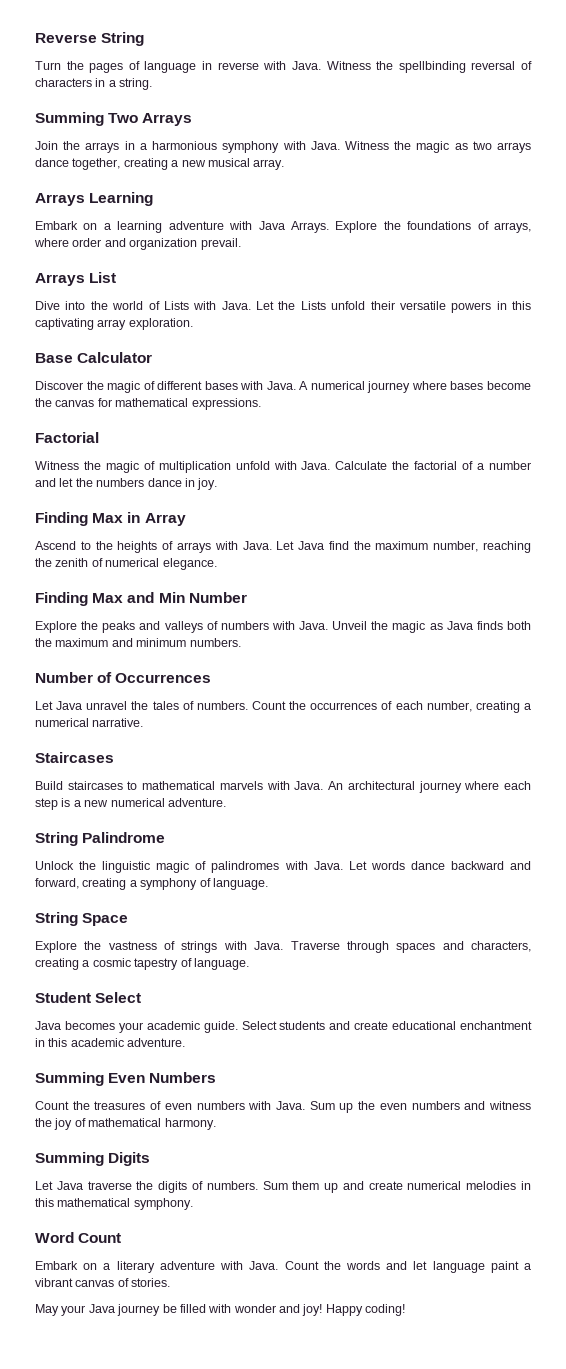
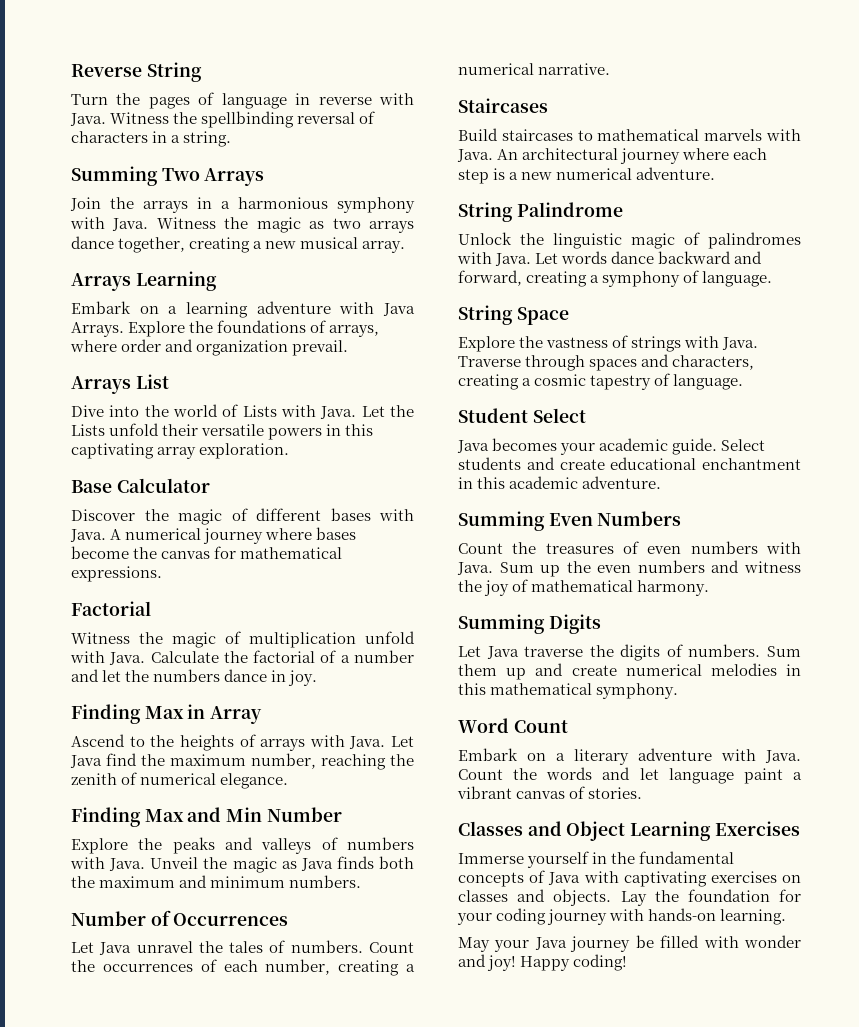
(171, 1282) none -> [458,821,800,841] [458,851,735,868] [458,870,801,887] [458,889,801,906] [457,908,787,925] // Classes and Object Learning Exercises // Immerse yourself in the fundamental concepts of Java with captivating exercises on classes and objects. Lay the foundation for your coding journey with hands-on learning.

